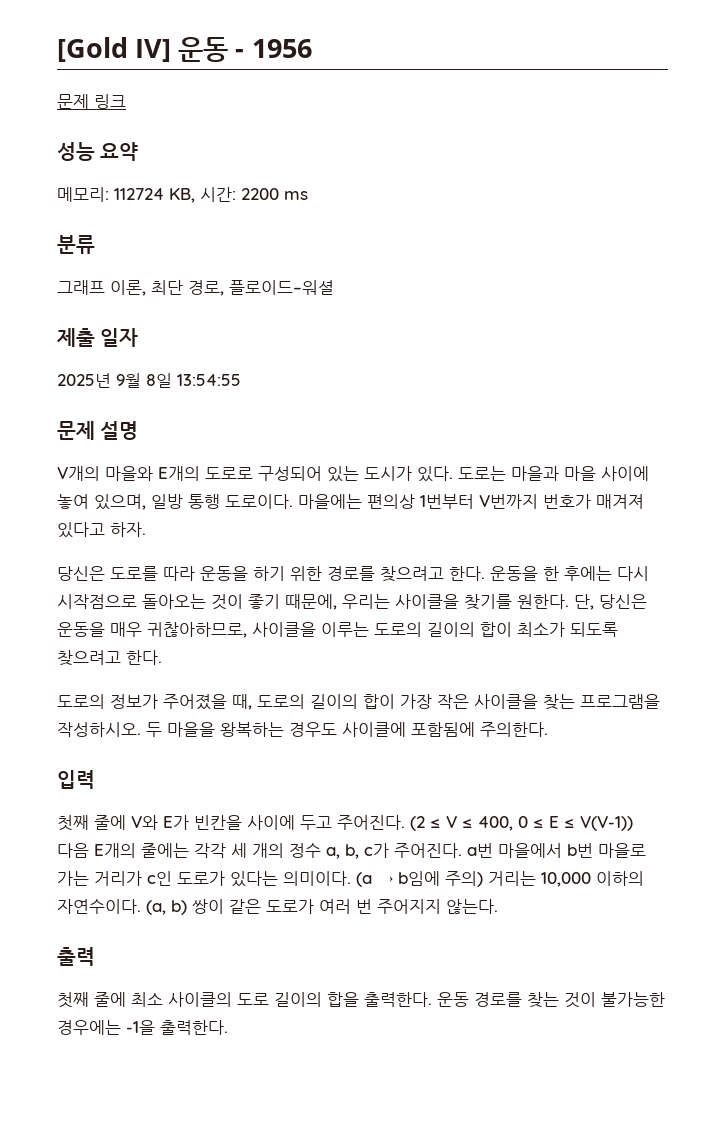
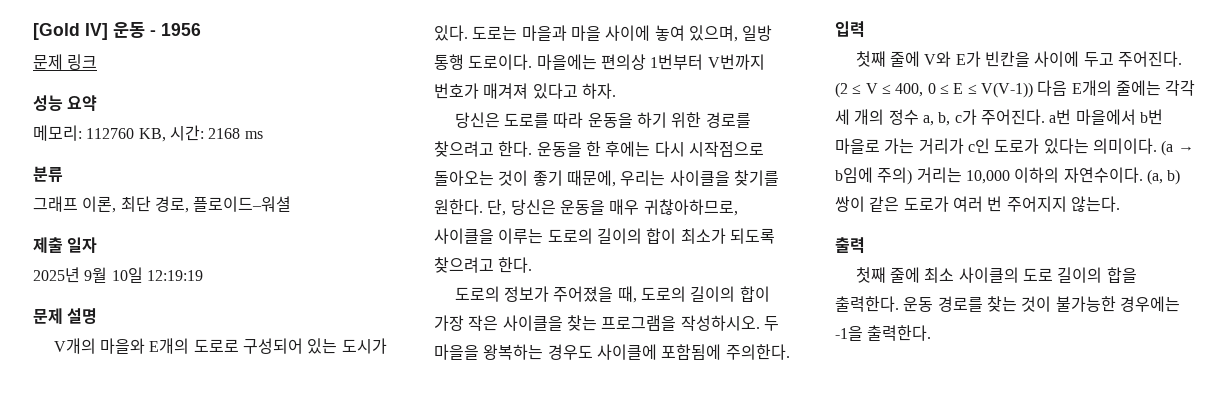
[114,188,164,200] 112724 -> [86,128,135,139] 112760
[241,188,279,200] 2200 -> [208,128,241,139] 2168
[146,373,241,388] 8일 13:54:55 -> [111,267,203,283] 10일 12:19:19

